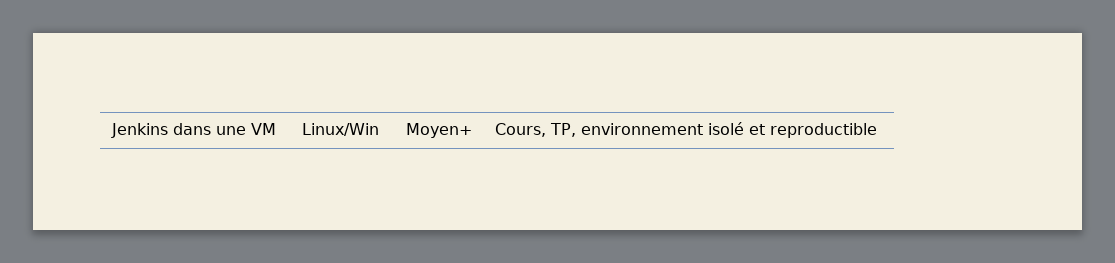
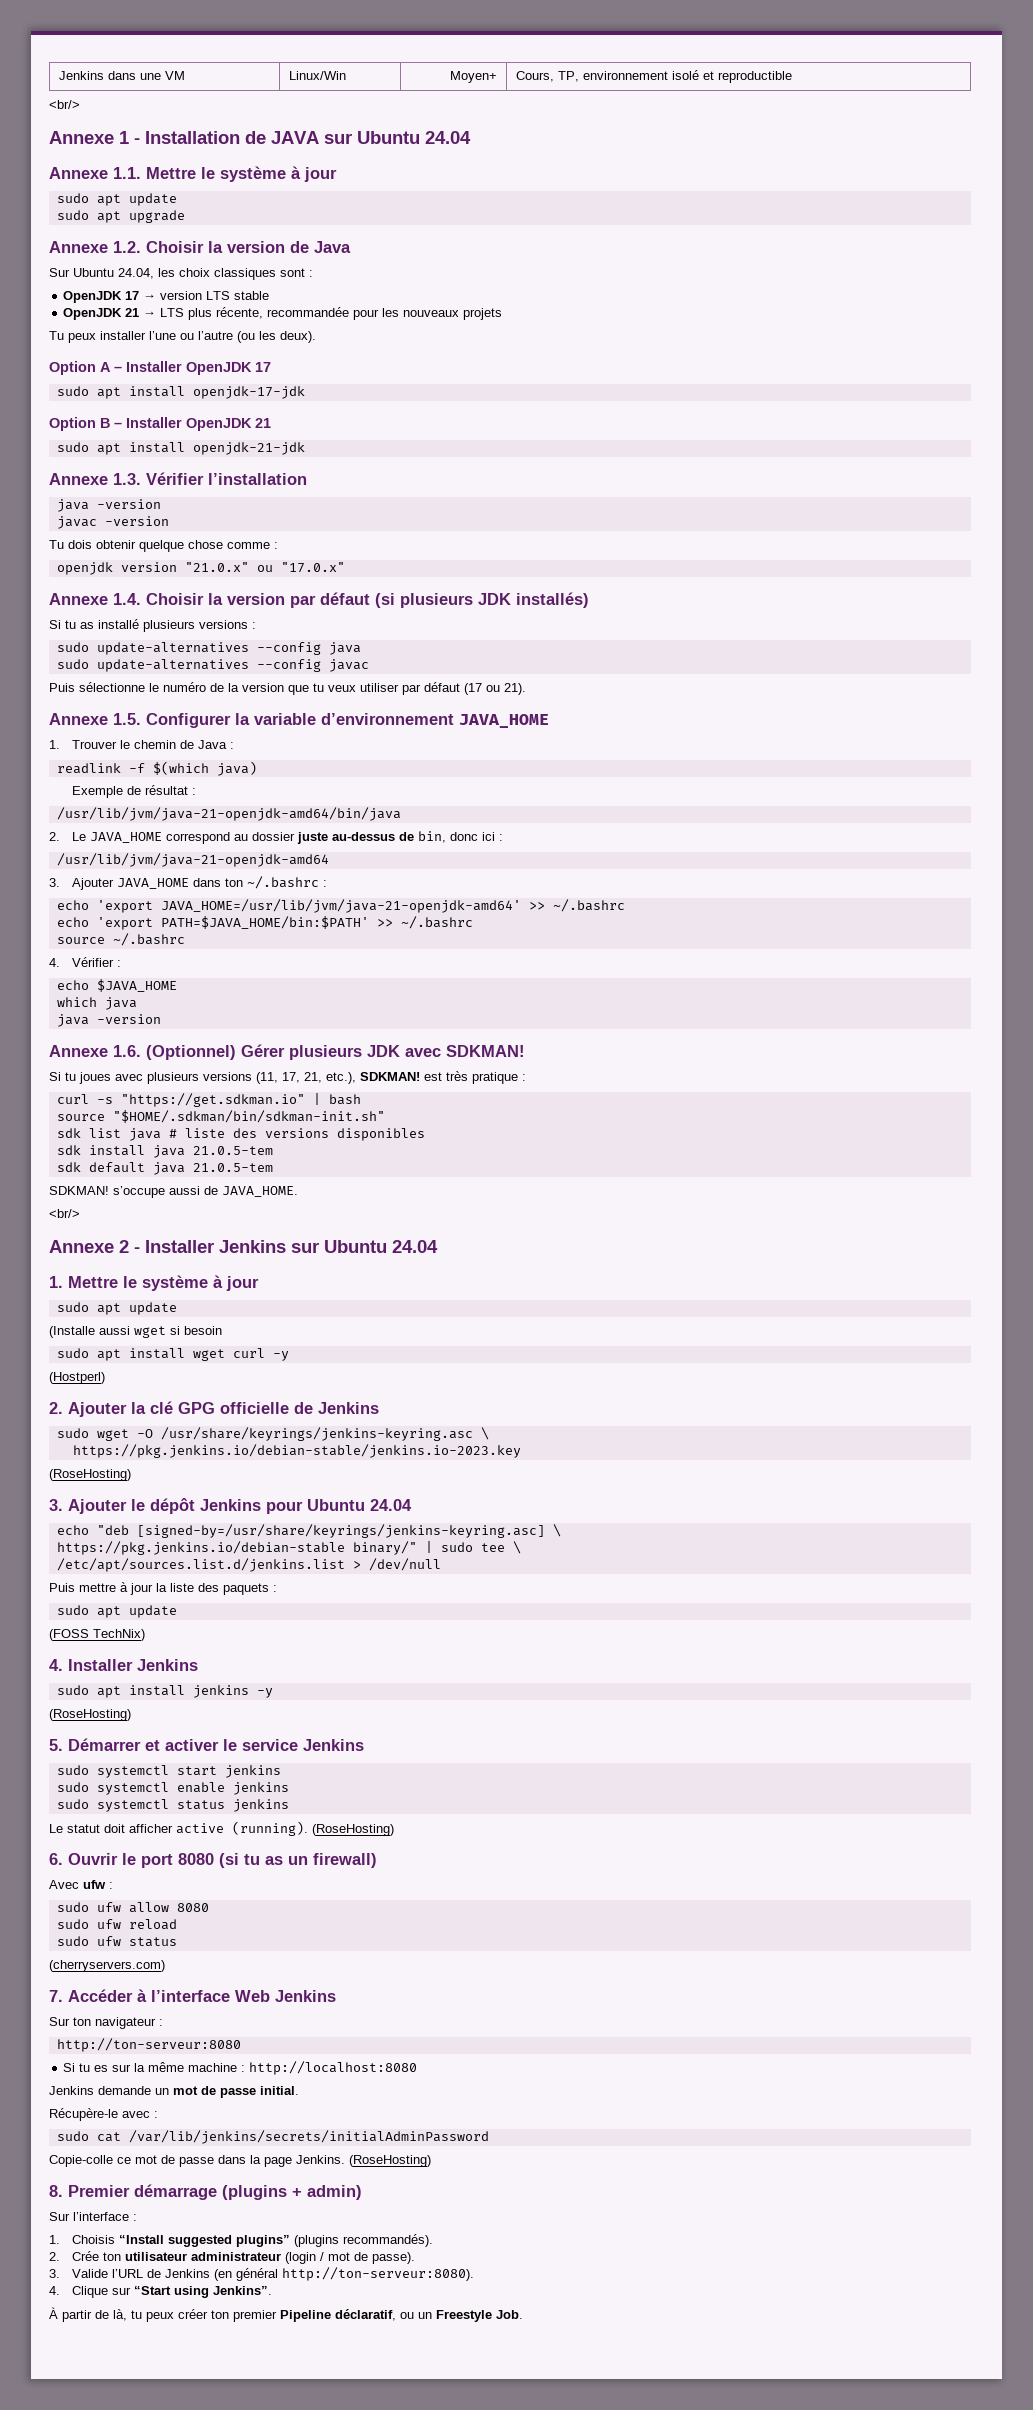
(878, 130) none -> [49,100,80,109] [49,131,471,144] [49,166,337,182] [56,193,177,206] [56,210,185,223] [49,241,351,253] [49,268,313,280] [63,291,270,303] [63,307,503,320] [49,331,316,343] [49,361,271,375] [56,386,305,399] [49,417,271,431] [56,442,305,455] [49,472,307,485] [56,499,161,512] [56,516,169,529] [49,540,278,552] [56,562,345,575] [49,592,589,608] [49,619,256,632] [56,642,361,655] [56,659,369,672] [49,682,526,695] [49,713,549,728] [49,740,235,749] [56,761,257,776] [72,785,197,798] [56,807,401,821] [49,831,504,844] [56,853,329,867] [49,876,328,890] [56,899,625,913] [56,916,473,930] [56,933,185,946] [49,957,122,967] [56,979,177,992] [56,997,137,1010] [56,1014,161,1027] [49,1044,525,1060] [49,1071,526,1084] [56,1093,361,1107] [56,1110,385,1123] [56,1128,425,1141] [56,1145,273,1158] [56,1162,273,1175] [49,1186,298,1198] [49,1209,80,1218] [49,1240,438,1253] [49,1275,259,1291] [56,1302,177,1315] [49,1326,222,1338] [56,1348,289,1361] [49,1372,105,1384] [49,1401,379,1417] [56,1427,489,1441] [72,1444,521,1458] [49,1469,131,1481] [49,1498,412,1514] [56,1524,561,1538] [56,1541,521,1555] [56,1558,441,1572] [49,1582,277,1595] [56,1605,177,1618] [49,1629,145,1641] [49,1659,198,1671] [56,1685,273,1698] [49,1709,131,1721] [49,1738,364,1751] [56,1765,281,1778] [56,1782,289,1795] [56,1799,289,1812] [49,1821,394,1836] [49,1853,377,1868] [49,1880,113,1889] [56,1902,209,1913] [56,1919,177,1930] [56,1936,177,1947] [49,1960,165,1972] [49,1989,336,2002] [49,2017,163,2029] [56,2038,241,2052] [63,2061,418,2075] [49,2086,299,2098] [49,2108,158,2121] [56,2130,489,2144] [49,2155,431,2167] [49,2184,362,2200] [49,2212,137,2221] [49,2234,434,2247] [49,2251,416,2264] [49,2267,475,2281] [49,2286,273,2298] [49,2307,523,2322] // <br/> // Annexe 1 - Installation de JAVA sur Ubuntu 24.04 // Annexe 1.1. Mettre le système à jour // sudo apt update // sudo apt upgrade // Annexe 1.2. Choisir la version de Java // Sur Ubuntu 24.04, les choix classiques sont : // OpenJDK 17 → version LTS stable // OpenJDK 21 → LTS plus récente, recommandée pour les nouveaux projets // Tu peux installer l’une ou l’autre (ou les deux). // Option A – Installer OpenJDK 17 // sudo apt install openjdk-17-jdk // Option B – Installer OpenJDK 21 // sudo apt install openjdk-21-jdk // Annexe 1.3. Vérifier l’installation // java -version // javac -version // Tu dois obtenir quelque chose comme : // openjdk version "21.0.x" ou "17.0.x" // Annexe 1.4. Choisir la version par défaut (si plusieurs JDK installés) // Si tu as installé plusieurs versions : // sudo update-alternatives --config java // sudo update-alternatives --config javac // Puis sélectionne le numéro de la version que tu veux utiliser par défaut (17 ou 21). // Annexe 1.5. Configurer la variable d’environnement JAVA_HOME // 1. Trouver le chemin de Java : // readlink -f $(which java) // Exemple de résultat : // /usr/lib/jvm/java-21-openjdk-amd64/bin/java // 2. Le JAVA_HOME correspond au dossier juste au-dessus de bin, donc ici : // /usr/lib/jvm/java-21-openjdk-amd64 // 3. Ajouter JAVA_HOME dans ton ~/.bashrc : // echo 'export JAVA_HOME=/usr/lib/jvm/java-21-openjdk-amd64' >> ~/.bashrc // echo 'export PATH=$JAVA_HOME/bin:$PATH' >> ~/.bashrc // source ~/.bashrc // 4. Vérifier : // echo $JAVA_HOME // which java // java -version // Annexe 1.6. (Optionnel) Gérer plusieurs JDK avec SDKMAN! // Si tu joues avec plusieurs versions (11, 17, 21, etc.), SDKMAN! est très pratique : // curl -s "https://get.sdkman.io" | bash // source "$HOME/.sdkman/bin/sdkman-init.sh" // sdk list java # liste des versions disponibles // sdk install java 21.0.5-tem // sdk default java 21.0.5-tem // SDKMAN! s’occupe aussi de JAVA_HOME. // <br/> // Annexe 2 - Installer Jenkins sur Ubuntu 24.04 // 1. Mettre le système à jour // sudo apt update // (Installe aussi wget si besoin // sudo apt install wget curl -y // (Hostperl) // 2. Ajouter la clé GPG officielle de Jenkins // sudo wget -O /usr/share/keyrings/jenkins-keyring.asc \ // https://pkg.jenkins.io/debian-stable/jenkins.io-2023.key // (RoseHosting) // 3. Ajouter le dépôt Jenkins pour Ubuntu 24.04 // echo "deb [signed-by=/usr/share/keyrings/jenkins-keyring.asc] \ // https://pkg.jenkins.io/debian-stable binary/" | sudo tee \ // /etc/apt/sources.list.d/jenkins.list > /dev/null // Puis mettre à jour la liste des paquets : // sudo apt update // (FOSS TechNix) // 4. Installer Jenkins // sudo apt install jenkins -y // (RoseHosting) // 5. Démarrer et activer le service Jenkins // sudo systemctl start jenkins // sudo systemctl enable jenkins // sudo systemctl status jenkins // Le statut doit afficher active (running). (RoseHosting) // 6. Ouvrir le port 8080 (si tu as un firewall) // Avec ufw : // sudo ufw allow 8080 // sudo ufw reload // sudo ufw status // (cherryservers.com) // 7. Accéder à l’interface Web Jenkins // Sur ton navigateur : // http://ton-serveur:8080 // Si tu es sur la même machine : http://localhost:8080 // Jenkins demande un mot de passe initial. // Récupère-le avec : // sudo cat /var/lib/jenkins/secrets/initialAdminPassword // Copie-colle ce mot de passe dans la page Jenkins. (RoseHosting) // 8. Premier démarrage (plugins + admin) // Sur l’interface : // 1. Choisis “Install suggested plugins” (plugins recommandés). // 2. Crée ton utilisateur administrateur (login / mot de passe). // 3. Valide l’URL de Jenkins (en général http://ton-serveur:8080). // 4. Clique sur “Start using Jenkins”. // À partir de là, tu peux créer ton premier Pipeline déclaratif, ou un Freestyle Job.

